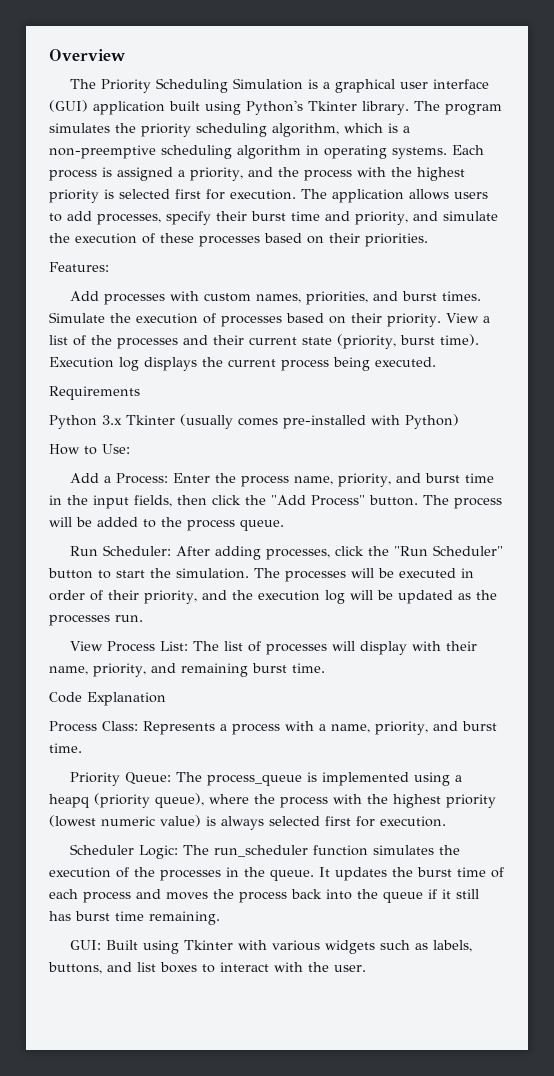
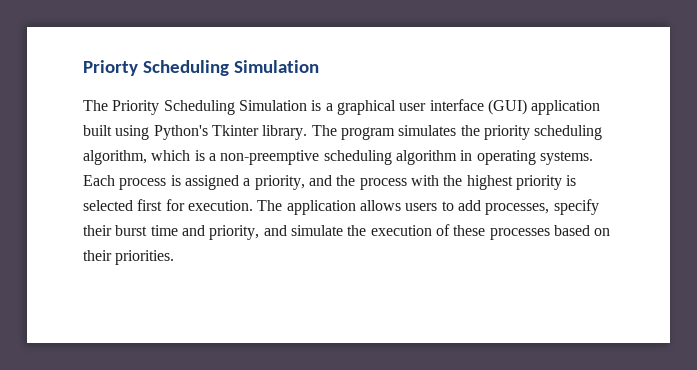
[49,49,125,61] Overview -> [83,60,319,76] Priorty Scheduling Simulation
[49,262,109,272] [70,291,482,305] [49,312,490,327] [49,334,479,349] [49,357,436,371] [49,386,140,400] [49,414,459,429] [49,444,130,455] [70,473,495,487] [49,495,502,509] [49,517,284,531] [70,545,504,560] [48,568,474,582] [49,590,497,604] [49,614,143,626] [70,641,478,655] [49,663,325,677] [49,692,166,706] [49,721,497,735] [49,743,82,753] [70,772,463,786] [49,793,496,808] [49,815,446,830] [70,844,461,859] [49,867,504,881] [49,889,479,903] [49,911,220,925] [70,940,473,954] [48,962,366,974] // Features: // Add processes with custom names, priorities, and burst times. Simulate the execution of processes based on their priority. View a list of the processes and their current state (priority, burst time). Execution log displays the current process being executed. // Requirements // Python 3.x Tkinter (usually comes pre-installed with Python) // How to Use: // Add a Process: Enter the process name, priority, and burst time in the input fields, then click the "Add Process" button. The process will be added to the process queue. // Run Scheduler: After adding processes, click the "Run Scheduler" button to start the simulation. The processes will be executed in order of their priority, and the execution log will be updated as the processes run. // View Process List: The list of processes will display with their name, priority, and remaining burst time. // Code Explanation // Process Class: Represents a process with a name, priority, and burst time. // Priority Queue: The process_queue is implemented using a heapq (priority queue), where the process with the highest priority (lowest numeric value) is always selected first for execution. // Scheduler Logic: The run_scheduler function simulates the execution of the processes in the queue. It updates the burst time of each process and moves the process back into the queue if it still has burst time remaining. // GUI: Built using Tkinter with various widgets such as labels, buttons, and list boxes to interact with the user. -> (175, 257) none

